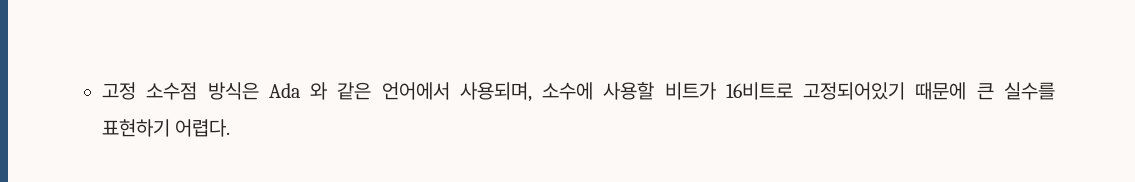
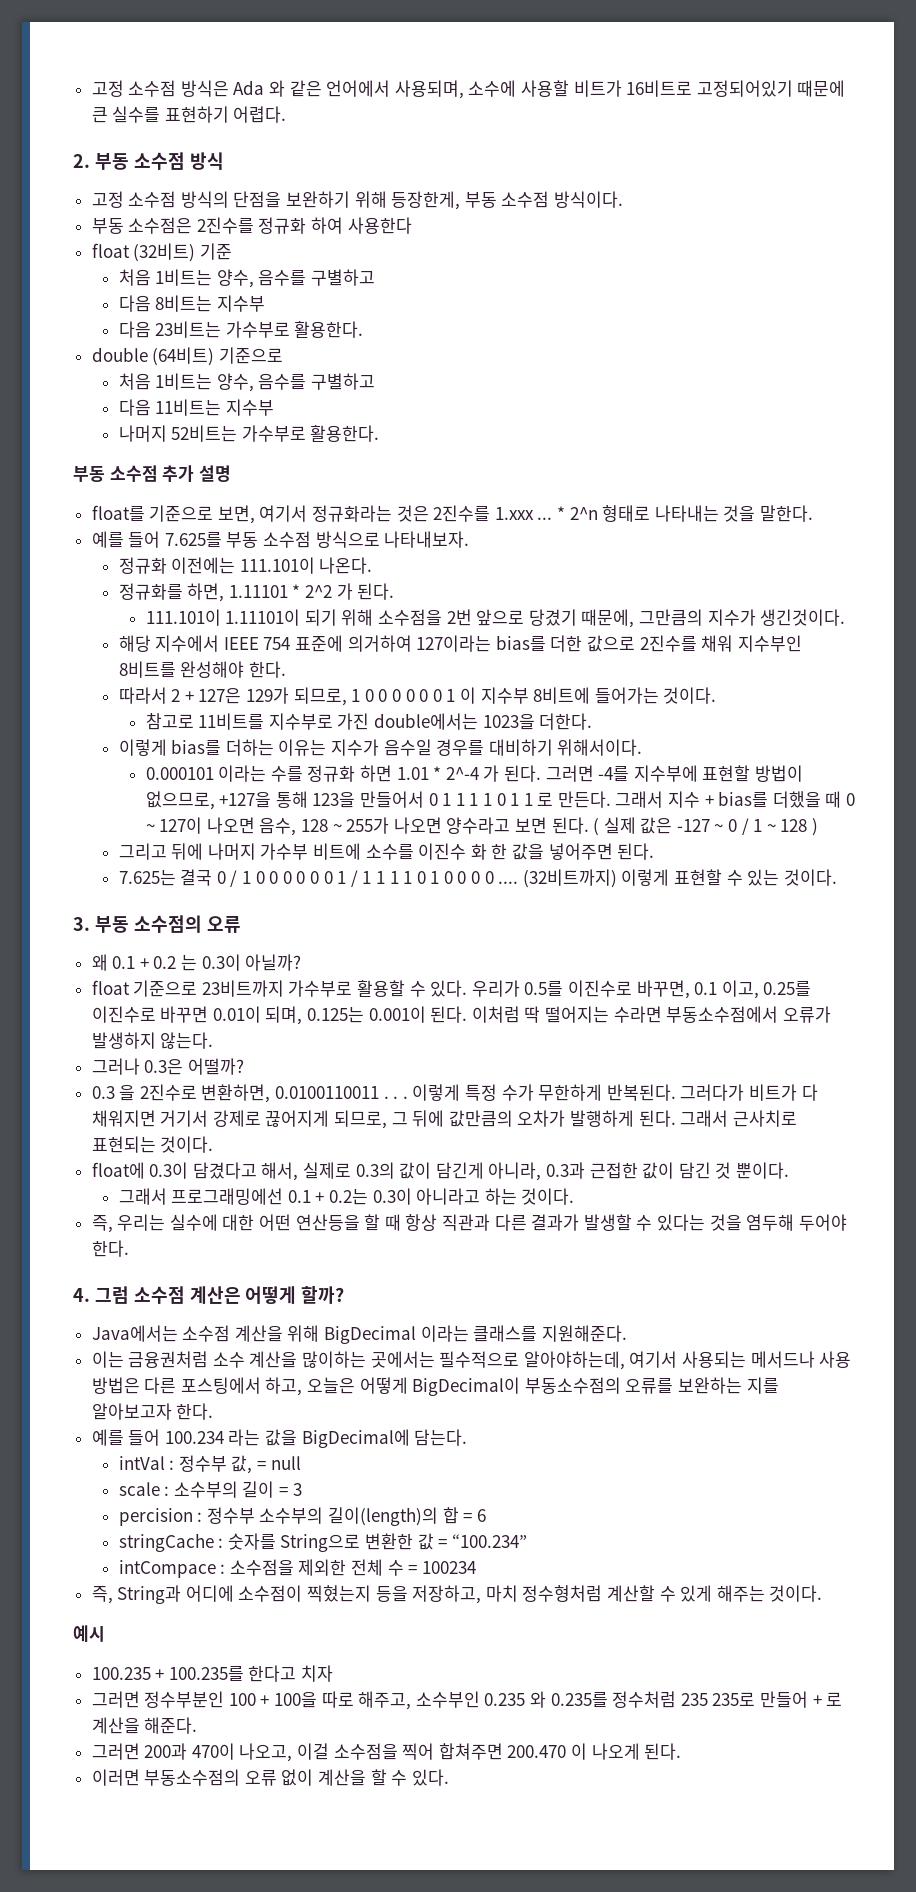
(231, 128) none -> [73,152,224,170] [91,191,624,210] [91,217,412,234] [91,243,232,262] [118,269,376,288] [118,295,265,312] [118,321,364,338] [91,347,283,366] [118,373,376,392] [118,399,274,416] [118,425,380,442] [73,465,231,482] [91,505,813,524] [91,531,470,548] [118,557,373,574] [118,583,395,602] [145,609,846,628] [118,635,802,652] [118,661,286,678] [118,687,717,706] [145,713,593,730] [118,739,643,756] [145,765,803,782] [145,791,856,810] [145,817,819,836] [118,843,655,860] [118,869,837,888] [73,915,241,933] [91,954,302,971] [91,980,812,999] [91,1006,831,1025] [91,1032,214,1049] [91,1058,244,1075] [91,1084,818,1103] [91,1110,797,1129] [91,1136,214,1153] [91,1162,789,1181] [118,1188,575,1205] [91,1214,847,1233] [91,1240,129,1257] [73,1286,345,1304] [91,1325,627,1344] [91,1351,852,1370] [91,1377,779,1396] [91,1403,214,1420] [91,1429,468,1448] [118,1455,301,1474] [118,1481,302,1498] [118,1507,486,1526] [118,1533,527,1552] [118,1559,476,1578] [91,1585,823,1604] [73,1625,105,1642] [91,1665,334,1682] [91,1691,843,1710] [91,1717,198,1734] [91,1743,682,1762] [91,1769,449,1786] // 2. 부동 소수점 방식 // 고정 소수점 방식의 단점을 보완하기 위해 등장한게, 부동 소수점 방식이다. // 부동 소수점은 2진수를 정규화 하여 사용한다 // float (32비트) 기준 // 처음 1비트는 양수, 음수를 구별하고 // 다음 8비트는 지수부 // 다음 23비트는 가수부로 활용한다. // double (64비트) 기준으로 // 처음 1비트는 양수, 음수를 구별하고 // 다음 11비트는 지수부 // 나머지 52비트는 가수부로 활용한다. // 부동 소수점 추가 설명 // float를 기준으로 보면, 여기서 정규화라는 것은 2진수를 1.xxx ... * 2^n 형태로 나타내는 것을 말한다. // 예를 들어 7.625를 부동 소수점 방식으로 나타내보자. // 정규화 이전에는 111.101이 나온다. // 정규화를 하면, 1.11101 * 2^2 가 된다. // 111.101이 1.11101이 되기 위해 소수점을 2번 앞으로 당겼기 때문에, 그만큼의 지수가 생긴것이다. // 해당 지수에서 IEEE 754 표준에 의거하여 127이라는 bias를 더한 값으로 2진수를 채워 지수부인 8비트를 완성해야 한다. // 따라서 2 + 127은 129가 되므로, 1 0 0 0 0 0 0 1 이 지수부 8비트에 들어가는 것이다. // 참고로 11비트를 지수부로 가진 double에서는 1023을 더한다. // 이렇게 bias를 더하는 이유는 지수가 음수일 경우를 대비하기 위해서이다. // 0.000101 이라는 수를 정규화 하면 1.01 * 2^-4 가 된다. 그러면 -4를 지수부에 표현할 방법이 없으므로, +127을 통해 123을 만들어서 0 1 1 1 1 0 1 1 로 만든다. 그래서 지수 + bias를 더했을 때 0 ~ 127이 나오면 음수, 128 ~ 255가 나오면 양수라고 보면 된다. ( 실제 값은 -127 ~ 0 / 1 ~ 128 ) // 그리고 뒤에 나머지 가수부 비트에 소수를 이진수 화 한 값을 넣어주면 된다. // 7.625는 결국 0 / 1 0 0 0 0 0 0 1 / 1 1 1 1 0 1 0 0 0 0 .... (32비트까지) 이렇게 표현할 수 있는 것이다. // 3. 부동 소수점의 오류 // 왜 0.1 + 0.2 는 0.3이 아닐까? // float 기준으로 23비트까지 가수부로 활용할 수 있다. 우리가 0.5를 이진수로 바꾸면, 0.1 이고, 0.25를 이진수로 바꾸면 0.01이 되며, 0.125는 0.001이 된다. 이처럼 딱 떨어지는 수라면 부동소수점에서 오류가 발생하지 않는다. // 그러나 0.3은 어떨까? // 0.3 을 2진수로 변환하면, 0.0100110011 . . . 이렇게 특정 수가 무한하게 반복된다. 그러다가 비트가 다 채워지면 거기서 강제로 끊어지게 되므로, 그 뒤에 값만큼의 오차가 발행하게 된다. 그래서 근사치로 표현되는 것이다. // float에 0.3이 담겼다고 해서, 실제로 0.3의 값이 담긴게 아니라, 0.3과 근접한 값이 담긴 것 뿐이다. // 그래서 프로그래밍에선 0.1 + 0.2는 0.3이 아니라고 하는 것이다. // 즉, 우리는 실수에 대한 어떤 연산등을 할 때 항상 직관과 다른 결과가 발생할 수 있다는 것을 염두해 두어야 한다. // 4. 그럼 소수점 계산은 어떻게 할까? // Java에서는 소수점 계산을 위해 BigDecimal 이라는 클래스를 지원해준다. // 이는 금융권처럼 소수 계산을 많이하는 곳에서는 필수적으로 알아야하는데, 여기서 사용되는 메서드나 사용 방법은 다른 포스팅에서 하고, 오늘은 어떻게 BigDecimal이 부동소수점의 오류를 보완하는 지를 알아보고자 한다. // 예를 들어 100.234 라는 값을 BigDecimal에 담는다. // intVal : 정수부 값, = null // scale : 소수부의 길이 = 3 // percision : 정수부 소수부의 길이(length)의 합 = 6 // stringCache : 숫자를 String으로 변환한 값 = “100.234” // intCompace : 소수점을 제외한 전체 수 = 100234 // 즉, String과 어디에 소수점이 찍혔는지 등을 저장하고, 마치 정수형처럼 계산할 수 있게 해주는 것이다. // 예시 // 100.235 + 100.235를 한다고 치자 // 그러면 정수부분인 100 + 100을 따로 해주고, 소수부인 0.235 와 0.235를 정수처럼 235 235로 만들어 + 로 계산을 해준다. // 그러면 200과 470이 나오고, 이걸 소수점을 찍어 합쳐주면 200.470 이 나오게 된다. // 이러면 부동소수점의 오류 없이 계산을 할 수 있다.

